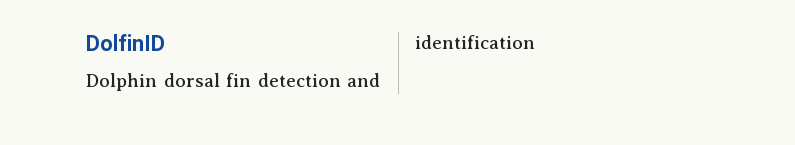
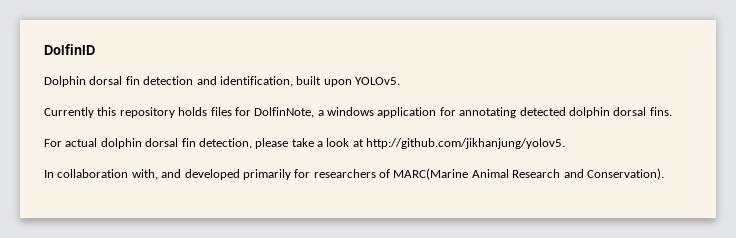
[415,35,535,49] identification -> [219,76,400,87] [44,107,672,118] [44,138,566,149] [44,168,664,180] identification, built upon YOLOv5. // Currently this repository holds files for DolfinNote, a windows application for annotating detected dolphin dorsal fins. // For actual dolphin dorsal fin detection, please take a look at http://github.com/jikhanjung/yolov5. // In collaboration with, and developed primarily for researchers of MARC(Marine Animal Research and Conservation).

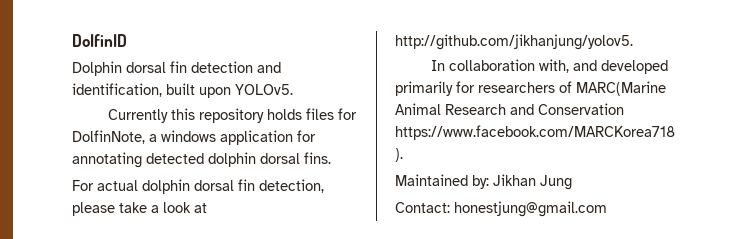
[586,168,664,180] Conservation). -> [538,103,624,115] [395,125,675,140] [395,148,403,162] [395,174,572,190] [395,201,607,217] Conservation https://www.facebook.com/MARCKorea718 ). // Maintained by: Jikhan Jung // Contact: honestjung@gmail.com

